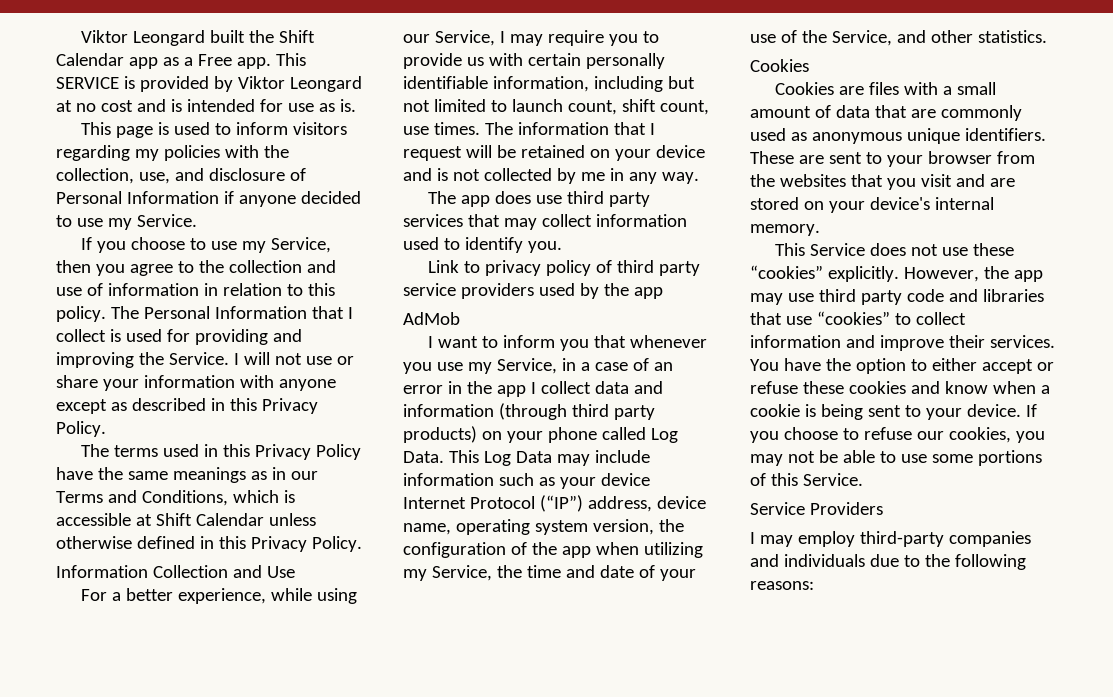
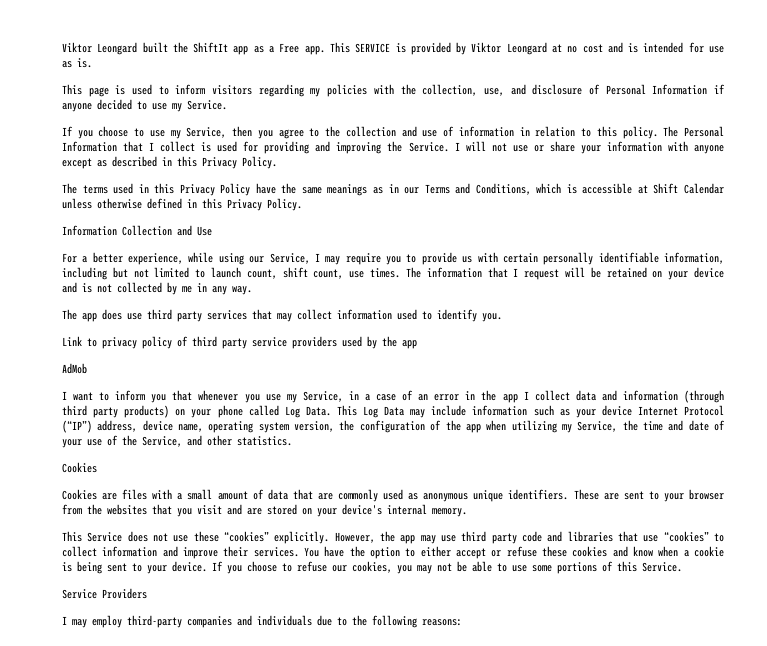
[279,30,316,43] [56,53,124,66] Shift Calendar -> [193,42,229,53] ShiftIt

